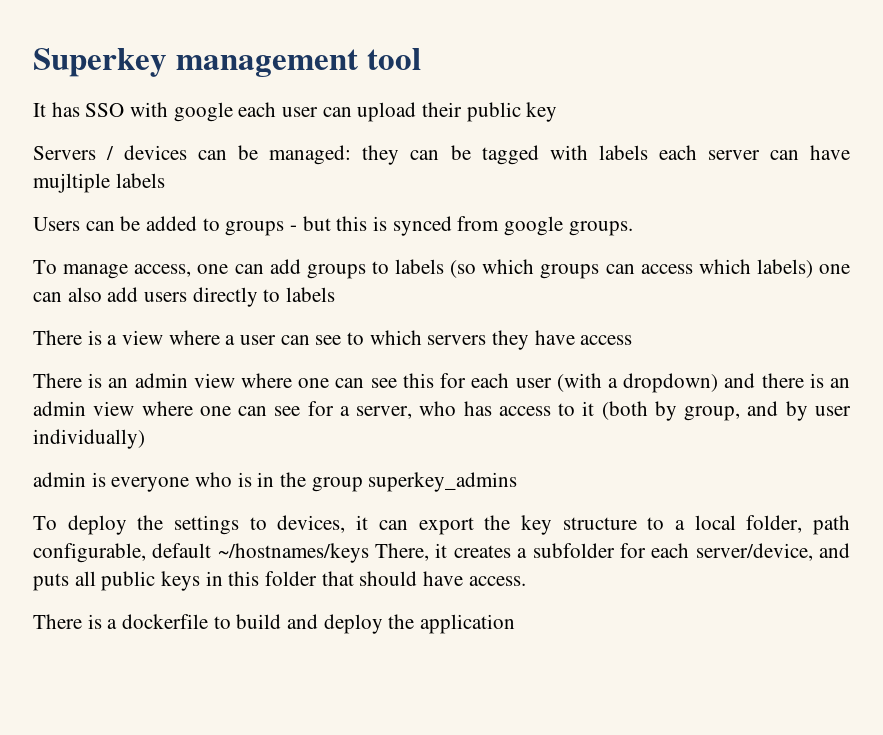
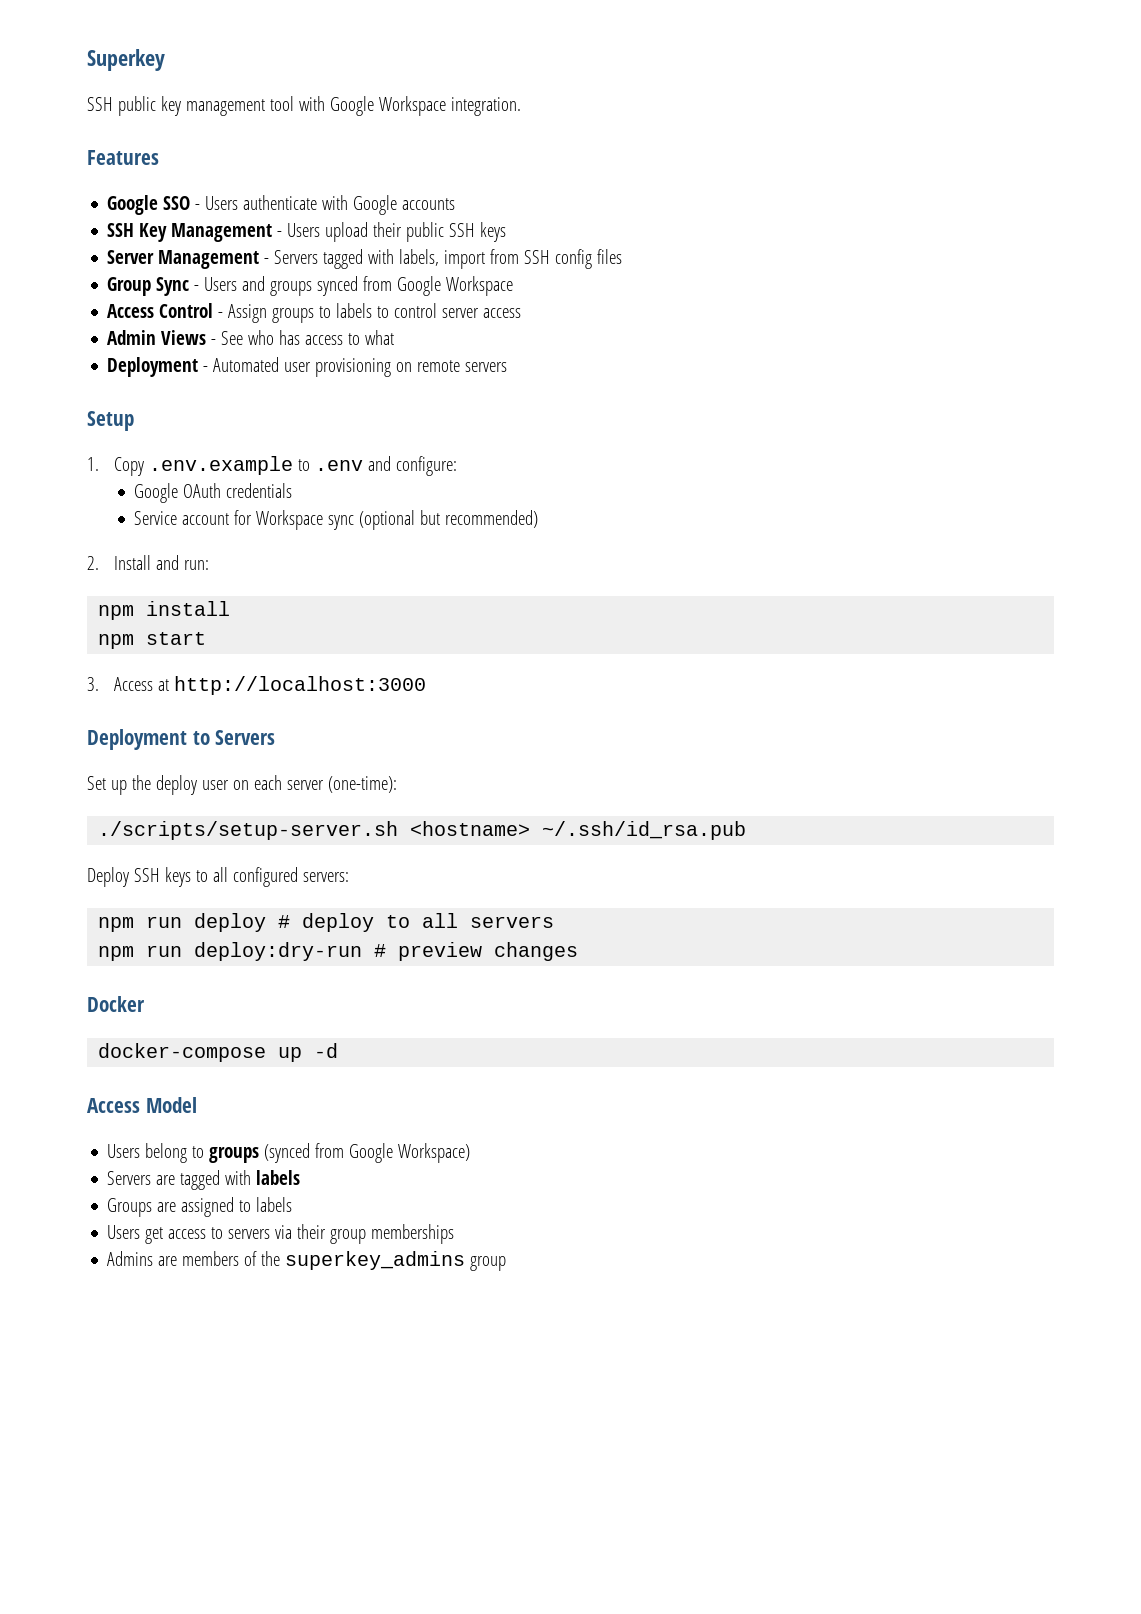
(167, 62) none -> [87,96,181,116] // SSH public key
[33,102,558,122] [33,145,850,165] [33,173,165,193] [33,216,633,236] [33,259,850,279] [33,287,336,307] [33,330,633,350] [33,373,851,393] [33,401,852,421] [33,429,145,449] [33,472,518,492] [33,515,850,535] [33,543,851,563] [33,571,526,591] [33,614,516,634] // It has SSO with google each user can upload their public key // Servers / devices can be managed: they can be tagged with labels each server can have mujltiple labels // Users can be added to groups - but this is synced from google groups. // To manage access, one can add groups to labels (so which groups can access which labels) one can also add users directly to labels // There is a view where a user can see to which servers they have access // There is an admin view where one can see this for each user (with a dropdown) and there is an admin view where one can see for a server, who has access to it (both by group, and by user individually) // admin is everyone who is in the group superkey_admins // To deploy the settings to devices, it can export the key structure to a local folder, path configurable, default ~/hostnames/keys There, it creates a subfolder for each server/device, and puts all public keys in this folder that should have access. // There is a dockerfile to build and deploy the application -> [298,96,521,116] [87,150,159,165] [107,195,456,215] [107,222,507,242] [107,249,623,269] [107,276,514,296] [107,303,522,323] [107,330,395,345] [107,357,508,377] [87,411,134,431] [87,456,457,476] [134,483,293,503] [134,510,539,530] [87,555,209,570] [98,601,231,620] [98,632,207,649] [87,676,426,695] [87,729,276,750] [87,775,397,795] [98,821,747,840] [87,867,349,887] [98,913,555,932] [98,942,579,961] [87,996,145,1012] [98,1043,339,1062] [87,1097,197,1113] [107,1143,471,1163] [107,1170,301,1190] [107,1197,293,1217] [107,1224,455,1244] [107,1251,507,1271] with Google Workspace integration. // Features // Google SSO - Users authenticate with Google accounts // SSH Key Management - Users upload their public SSH keys // Server Management - Servers tagged with labels, import from SSH config files // Group Sync - Users and groups synced from Google Workspace // Access Control - Assign groups to labels to control server access // Admin Views - See who has access to what // Deployment - Automated user provisioning on remote servers // Setup // 1. Copy .env.example to .env and configure: // Google OAuth credentials // Service account for Workspace sync (optional but recommended) // 2. Install and run: // npm install // npm start // 3. Access at http://localhost:3000 // Deployment to Servers // Set up the deploy user on each server (one-time): // ./scripts/setup-server.sh <hostname> ~/.ssh/id_rsa.pub // Deploy SSH keys to all configured servers: // npm run deploy # deploy to all servers // npm run deploy:dry-run # preview changes // Docker // docker-compose up -d // Access Model // Users belong to groups (synced from Google Workspace) // Servers are tagged with labels // Groups are assigned to labels // Users get access to servers via their group memberships // Admins are members of the superkey_admins group

